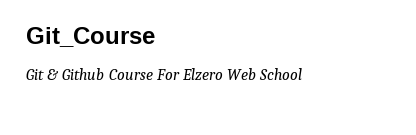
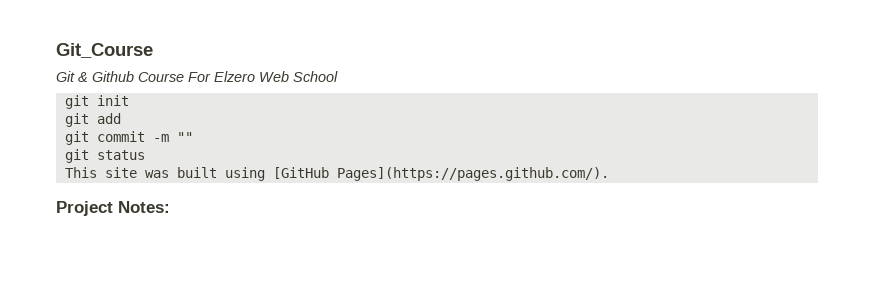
(303, 74) none -> [64,95,129,109] [64,113,121,127] [64,131,193,145] [64,149,145,163] [64,167,609,181] [56,201,170,216] // git init // git add // git commit -m "" // git status // This site was built using [GitHub Pages](https://pages.github.com/). // Project Notes:

